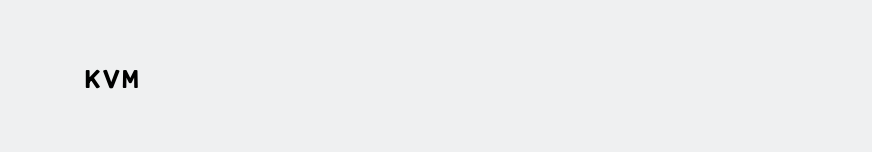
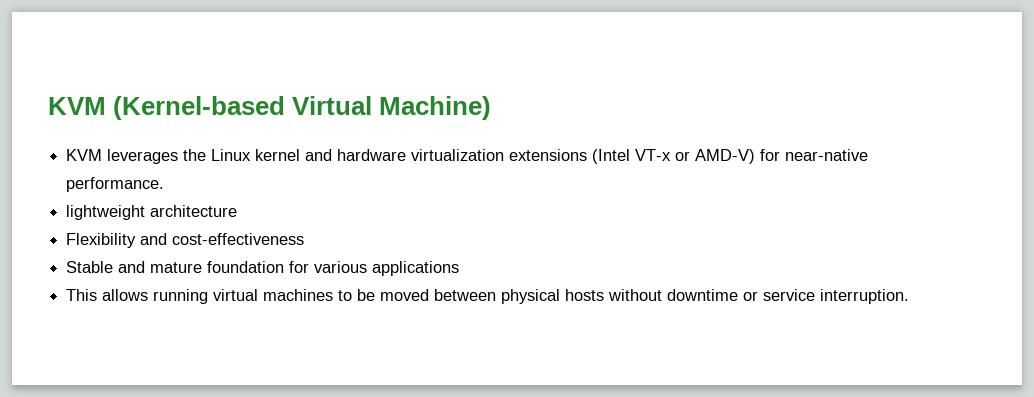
[83,69,140,89] KVM -> [48,96,492,120] [66,149,869,164] [66,177,165,192] [66,205,238,220] [66,233,305,248] [66,261,460,276] [66,289,910,304] KVM (Kernel-based Virtual Machine) // KVM leverages the Linux kernel and hardware virtualization extensions (Intel VT-x or AMD-V) for near-native performance. // lightweight architecture // Flexibility and cost-effectiveness // Stable and mature foundation for various applications // This allows running virtual machines to be moved between physical hosts without downtime or service interruption.

